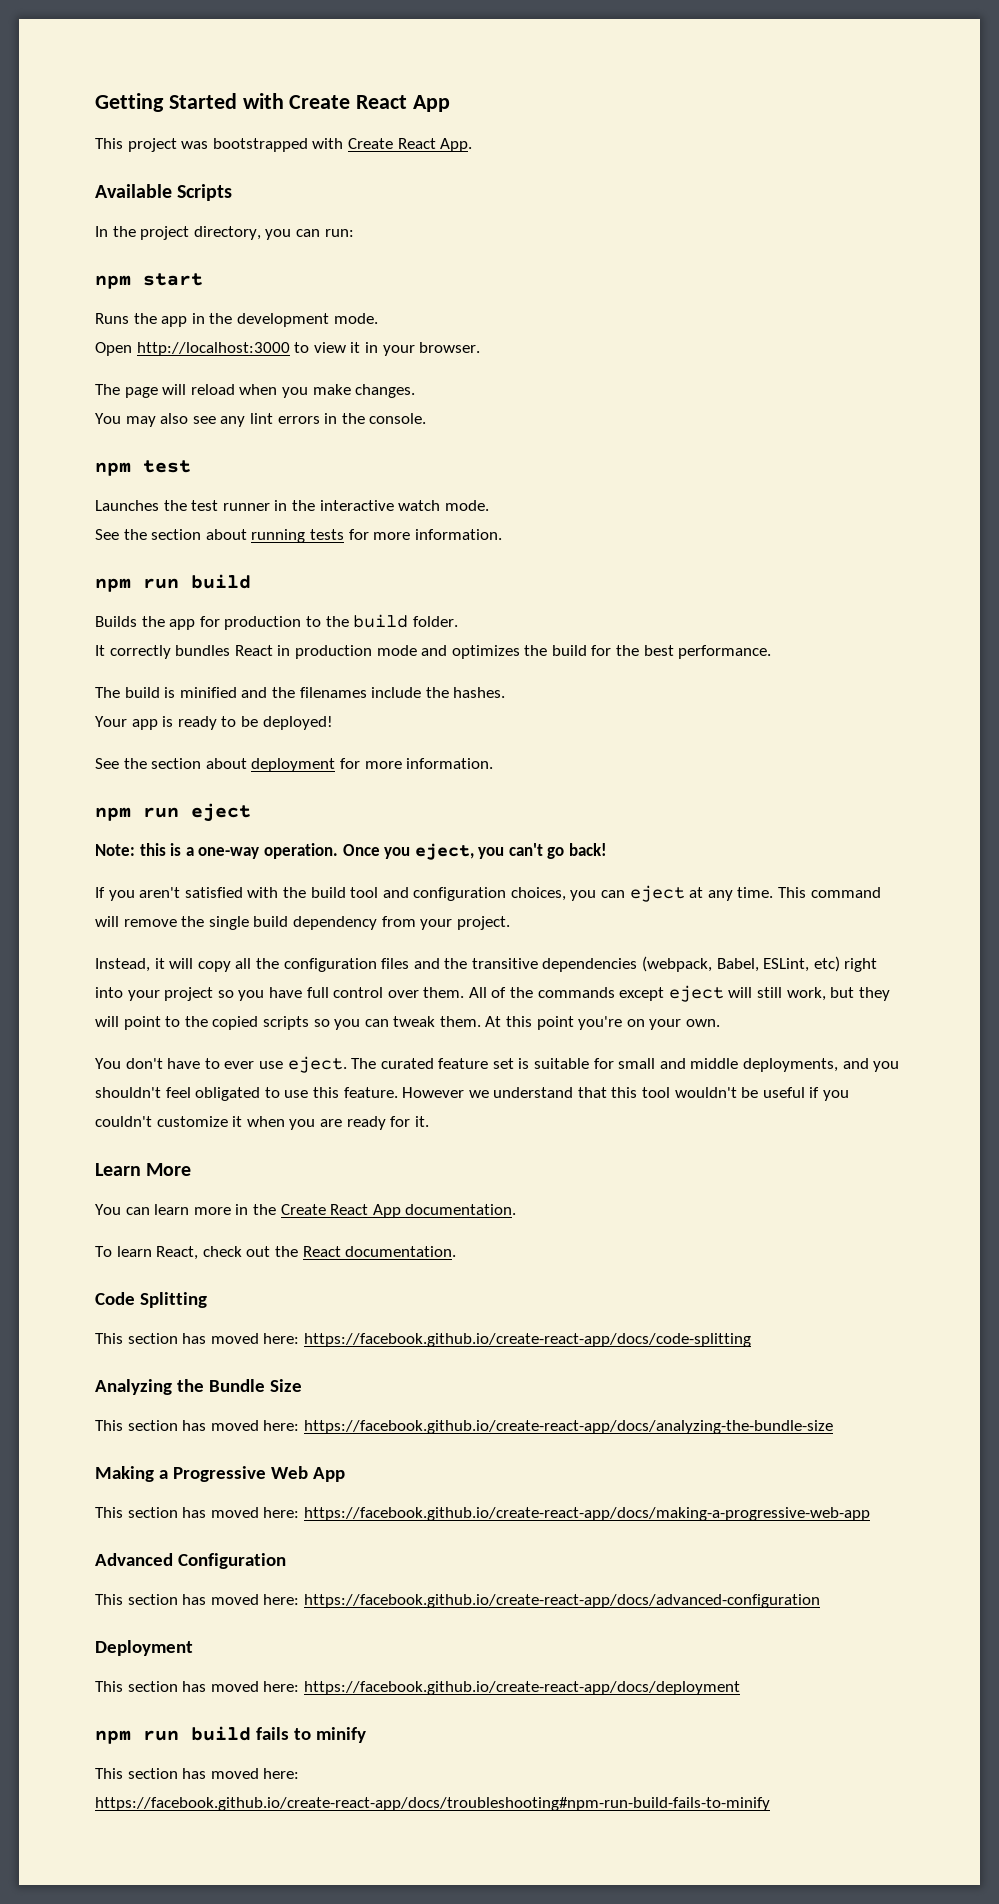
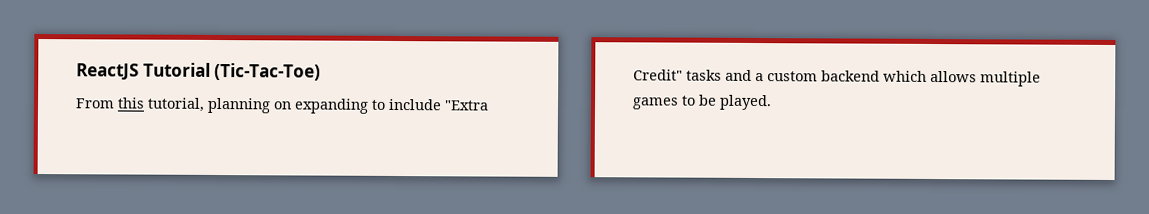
[95,93,451,112] [95,138,473,152] [95,184,233,201] [95,226,354,240] [95,273,203,289] [95,313,378,327] [95,342,481,356] [95,384,416,398] [95,413,427,427] [95,460,191,476] [95,500,489,511] [95,529,502,543] [95,574,251,592] [95,614,458,630] [95,645,772,659] [95,687,506,698] [95,716,333,730] [95,758,494,772] [95,803,251,822] [95,843,608,860] [95,885,881,902] [95,916,510,930] [95,956,878,972] [95,985,890,1002] [95,1016,721,1030] [95,1056,900,1073] [95,1087,850,1101] [95,1116,429,1130] [95,1163,192,1176] [95,1204,517,1218] [95,1246,457,1260] [95,1292,207,1308] [95,1333,751,1347] [95,1379,302,1395] [95,1420,833,1434] [95,1466,345,1482] [95,1507,870,1521] [95,1553,286,1569] [95,1594,820,1608] [95,1640,193,1656] [95,1681,740,1695] [95,1726,366,1744] [95,1768,300,1779] [95,1797,770,1811] Getting Started with Create React App // This project was bootstrapped with Create React App. // Available Scripts // In the project directory, you can run: // npm start // Runs the app in the development mode. // Open http://localhost:3000 to view it in your browser. // The page will reload when you make changes. // You may also see any lint errors in the console. // npm test // Launches the test runner in the interactive watch mode. // See the section about running tests for more information. // npm run build // Builds the app for production to the build folder. // It correctly bundles React in production mode and optimizes the build for the best performance. // The build is minified and the filenames include the hashes. // Your app is ready to be deployed! // See the section about deployment for more information. // npm run eject // Note: this is a one-way operation. Once you eject, you can't go back! // If you aren't satisfied with the build tool and configuration choices, you can eject at any time. This command will remove the single build dependency from your project. // Instead, it will copy all the configuration files and the transitive dependencies (webpack, Babel, ESLint, etc) right into your project so you have full control over them. All of the commands except eject will still work, but they will point to the copied scripts so you can tweak them. At this point you're on your own. // You don't have to ever use eject. The curated feature set is suitable for small and middle deployments, and you shouldn't feel obligated to use this feature. However we understand that this tool wouldn't be useful if you couldn't customize it when you are ready for it. // Learn More // You can learn more in the Create React App documentation. // To learn React, check out the React documentation. // Code Splitting // This section has moved here: https://facebook.github.io/create-react-app/docs/code-splitting // Analyzing the Bundle Size // This section has moved here: https://facebook.github.io/create-react-app/docs/analyzing-the-bundle-size // Making a Progressive Web App // This section has moved here: https://facebook.github.io/create-react-app/docs/making-a-progressive-web-app // Advanced Configuration // This section has moved here: https://facebook.github.io/create-react-app/docs/advanced-configuration // Deployment // This section has moved here: https://facebook.github.io/create-react-app/docs/deployment // npm run build fails to minify // This section has moved here: https://facebook.github.io/create-react-app/docs/troubleshooting#npm-run-build-fails-to-minify -> [76,62,322,81] [75,97,489,114] [633,69,1041,87] [632,94,772,111] ReactJS Tutorial (Tic-Tac-Toe) // From this tutorial, planning on expanding to include "Extra Credit" tasks and a custom backend which allows multiple games to be played.

